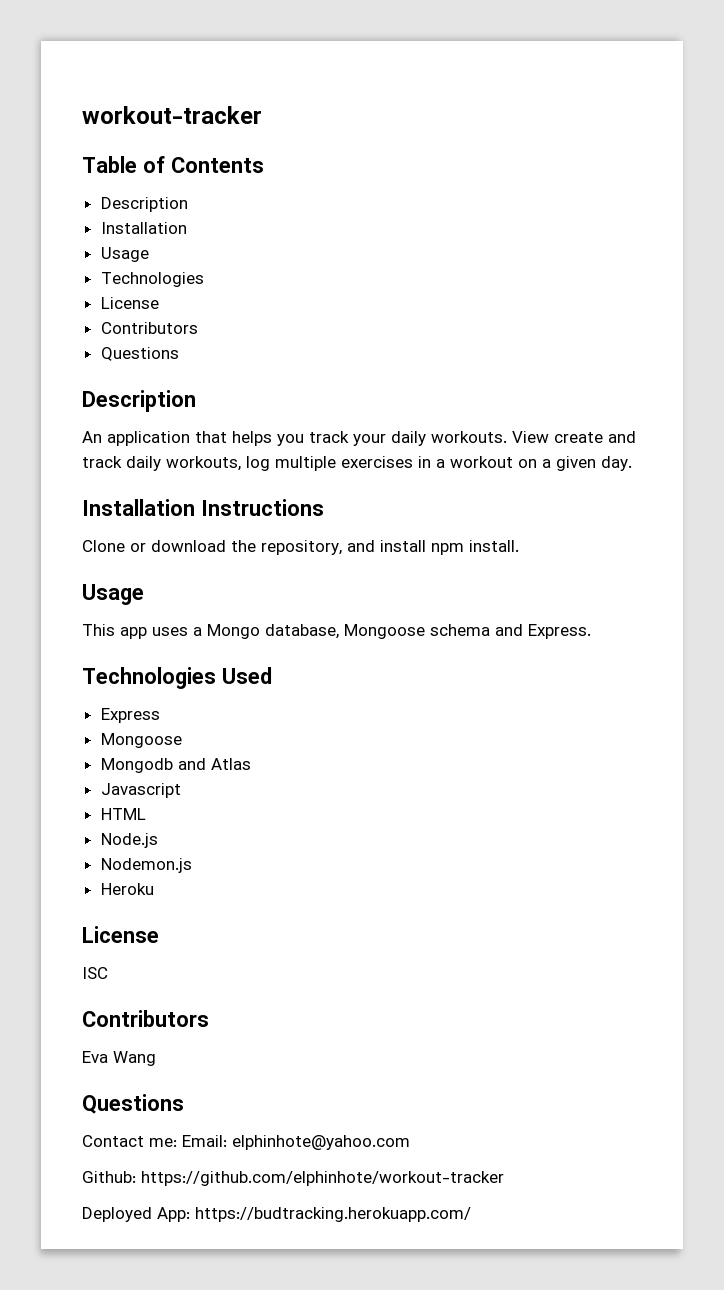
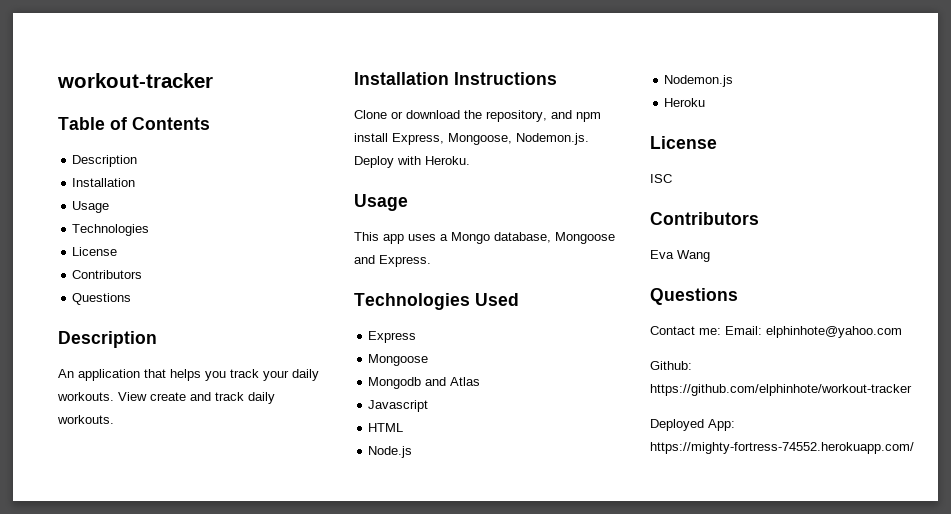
[166,456,632,471] workouts, log multiple exercises in a workout on a given day. -> [57,415,114,424] workouts.
[380,540,519,555] install npm install. -> [576,112,601,122] [354,133,589,145] [354,156,470,168] npm install Express, Mongoose, Nodemon.js. Deploy with Heroku.
[430,624,490,636] schema -> (615, 238) none
[195,1207,471,1222] https://budtracking.herokuapp.com/ -> [650,442,914,454] https://mighty-fortress-74552.herokuapp.com/

